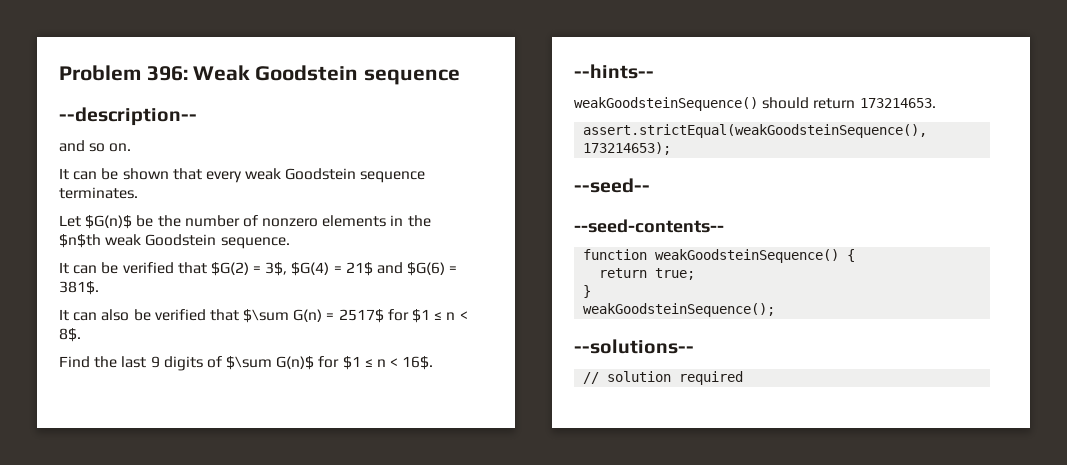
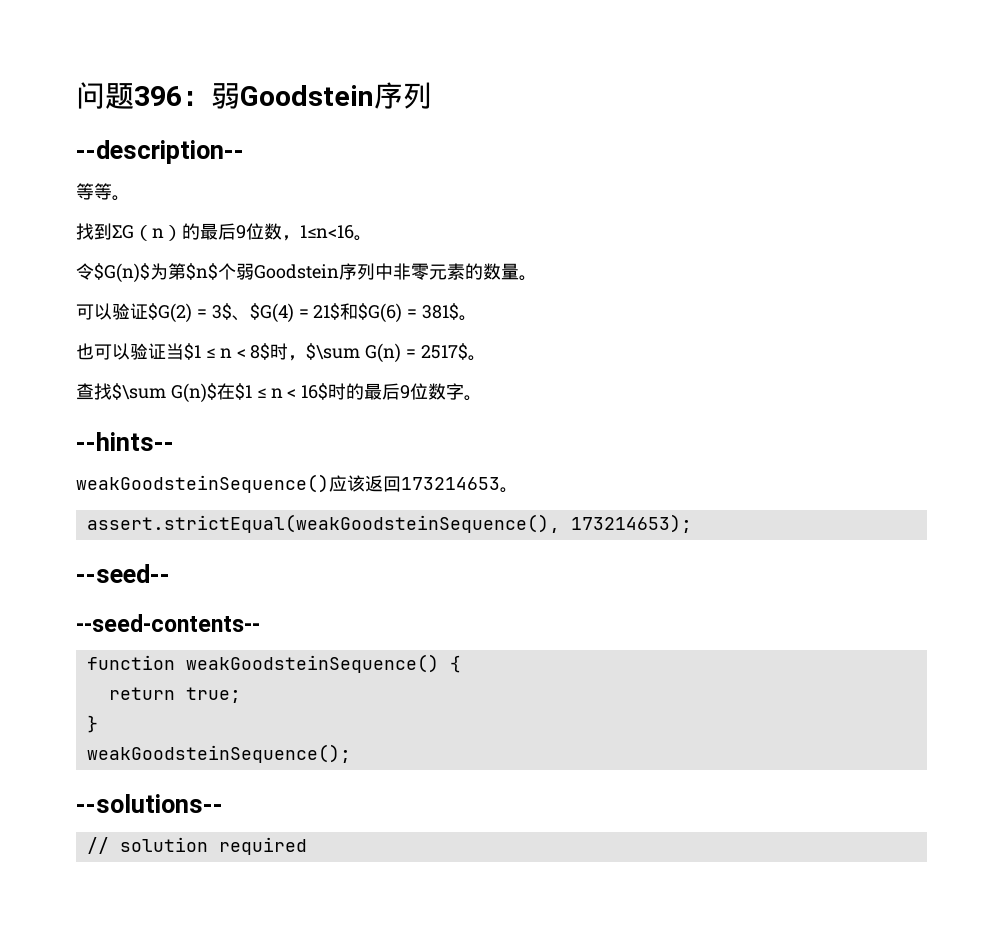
[59,65,460,85] [59,107,197,126] [59,140,132,152] [59,168,426,183] [59,187,138,199] [59,215,431,229] [59,234,290,249] [59,262,207,274] Problem 396: Weak Goodstein sequence // --description-- // and so on. // It can be shown that every weak Goodstein sequence terminates. // Let $G(n)$ be the number of nonzero elements in the $n$th weak Goodstein sequence. // It can be verified that -> [76,82,432,109] [76,140,244,164] [76,183,130,201] [76,223,372,241] [76,263,537,283] [76,303,148,320] 问题396：弱Goodstein序列 // --description-- // 等等。 // 找到ΣG（n）的最后9位数，1≤n<16。 // 令$G(n)$为第$n$个弱Goodstein序列中非零元素的数量。 // 可以验证
[265,262,288,276] 3$, -> [211,303,250,321] 3$、
[377,262,404,274] and -> [340,303,359,320] 和
[59,281,99,295] [59,309,468,323] [59,328,81,342] [59,356,434,371] 381$. // It can also be verified that $\sum G(n) = 2517$ for $1 ≤ n < 8$. // Find the last 9 digits of $\sum G(n)$ for $1 ≤ n < 16$. -> [422,303,478,321] [76,343,487,363] [76,383,483,403] 381$。 // 也可以验证当$1 ≤ n < 8$时，$\sum G(n) = 2517$。 // 查找$\sum G(n)$在$1 ≤ n < 16$时的最后9位数字。
[762,97,936,109] should return 173214653. -> [329,475,518,493] 应该返回173214653。

